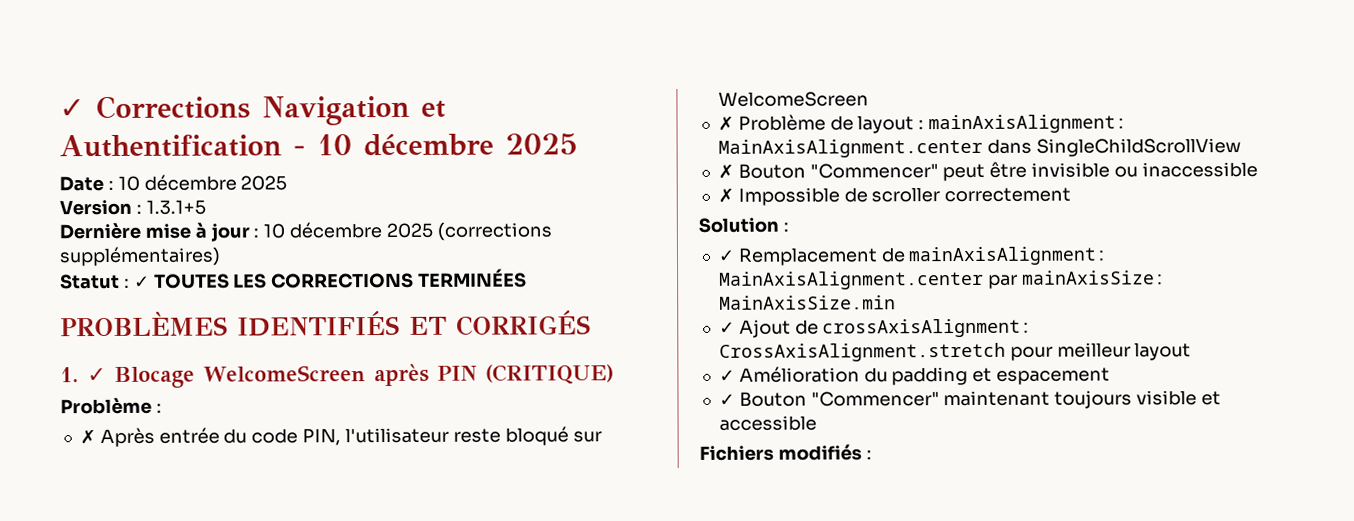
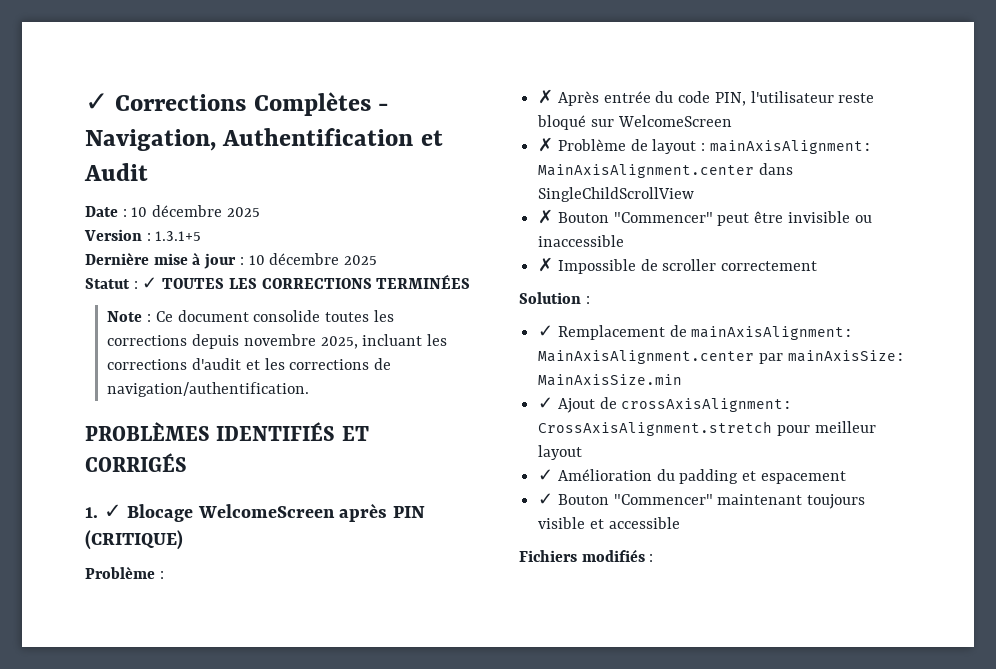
[262,95,446,126] [59,133,578,158] Navigation et Authentification - 10 décembre 2025 -> [253,92,390,116] [85,128,443,151] [84,163,148,181] Complètes - Navigation, Authentification et Audit
[436,222,552,241] [59,246,221,267] (corrections supplémentaires) -> (378, 260) none
(528, 278) none -> [107,310,394,322] [107,334,448,349] [107,358,392,370] [107,382,310,397] // Note : Ce document consolide toutes les corrections depuis novembre 2025, incluant les corrections d'audit et les corrections de navigation/authentification.

